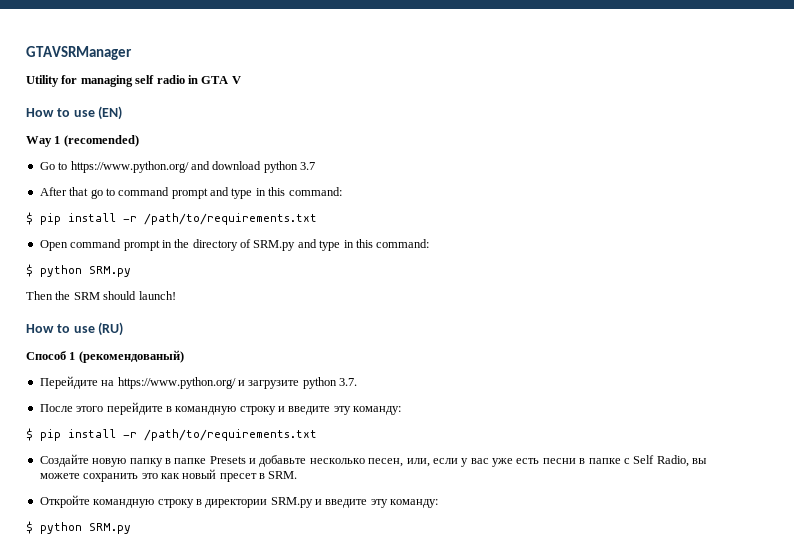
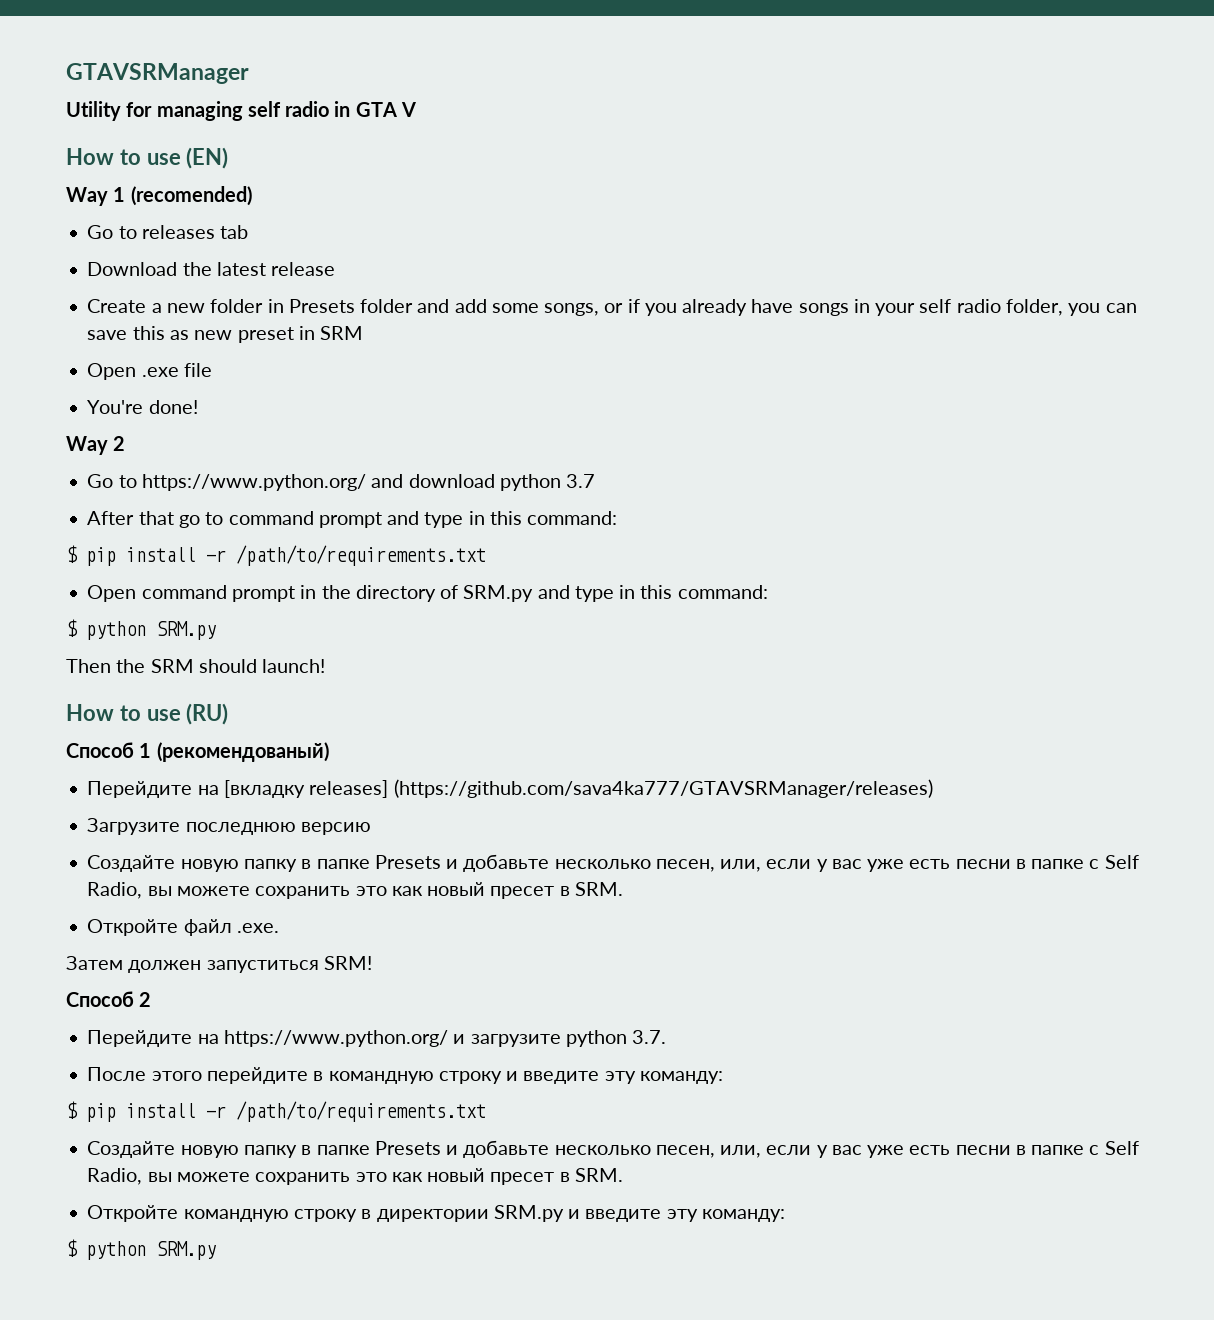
(139, 141) none -> [87,225,249,239] [87,262,336,276] [87,299,1137,316] [87,326,364,343] [87,363,212,380] [87,400,198,414] [66,436,126,455] // Go to releases tab // Download the latest release // Create a new folder in Presets folder and add some songs, or if you already have songs in your self radio folder, you can save this as new preset in SRM // Open .exe file // You're done! // Way 2
(184, 356) none -> [87,779,933,798] [87,818,371,835] [87,854,1139,872] [87,882,623,899] [87,919,279,936] [66,956,372,973] [66,991,152,1007] // Перейдите на [вкладку releases] (https://github.com/sava4ka777/GTAVSRManager/releases) // Загрузите последнюю версию // Создайте новую папку в папке Presets и добавьте несколько песен, или, если у вас уже есть песни в папке c Self Radio, вы можете сохранить это как новый пресет в SRM. // Откройте файл .exe. // Затем должен запуститься SRM! // Способ 2

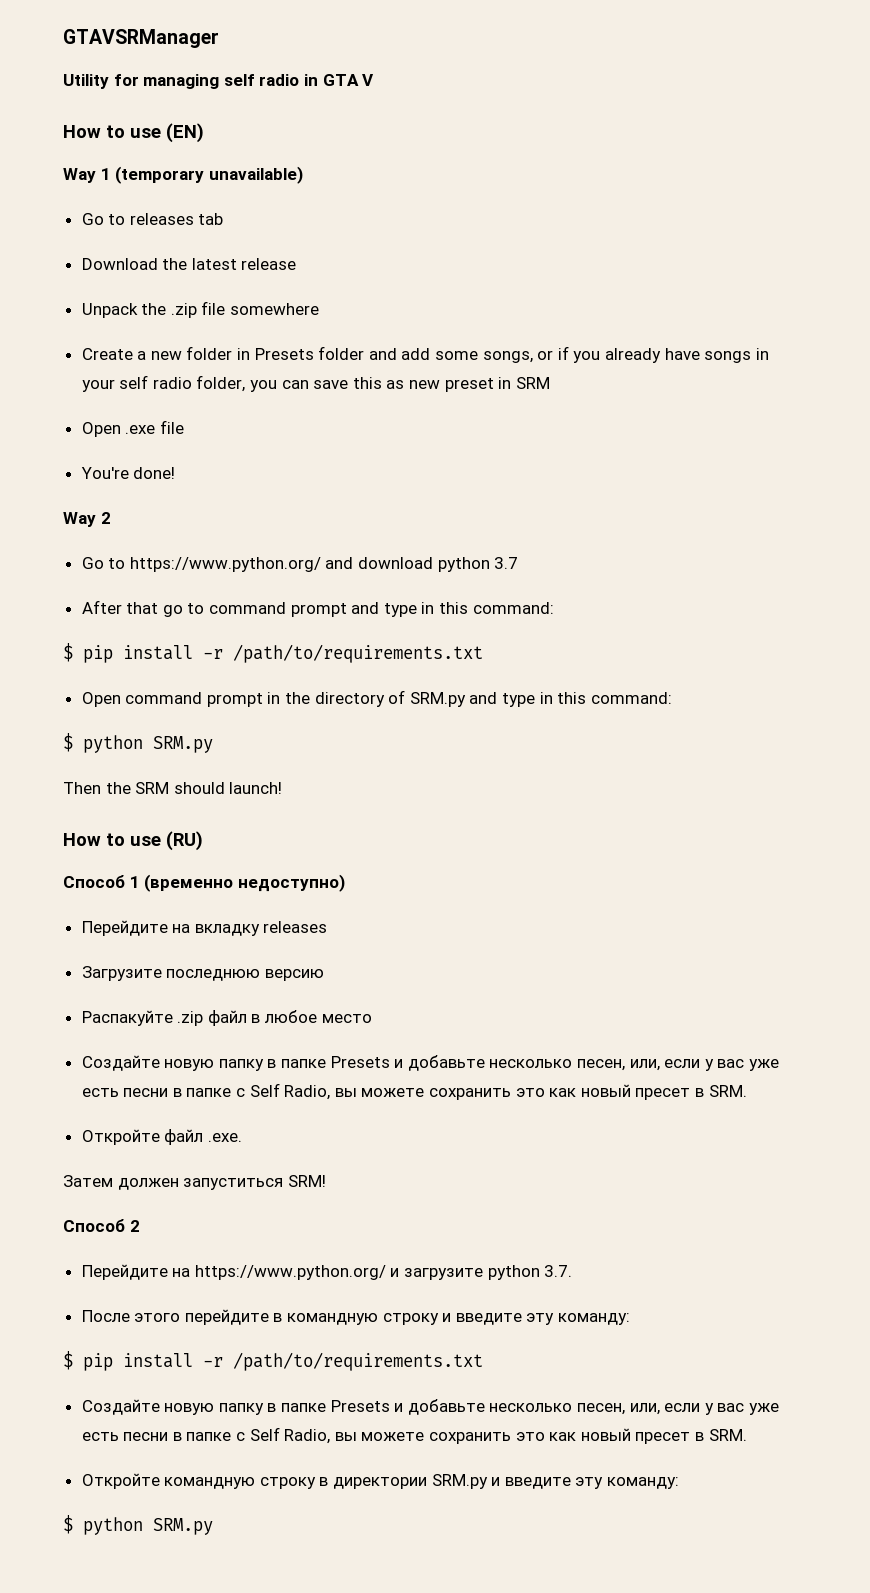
[130,186,252,206] (recomended) -> [115,166,303,184] (temporary unavailable)
(336, 269) none -> [81,301,320,318] // Unpack the .zip file somewhere
[156,742,329,762] [87,779,933,798] (рекомендованый) // Перейдите на [вкладку releases] (https://github.com/sava4ka777/GTAVSRManager/releases) -> [144,874,345,892] [81,920,328,936] (временно недоступно) // Перейдите на вкладку releases
(371, 828) none -> [81,1010,372,1026] // Распакуйте .zip файл в любое место

